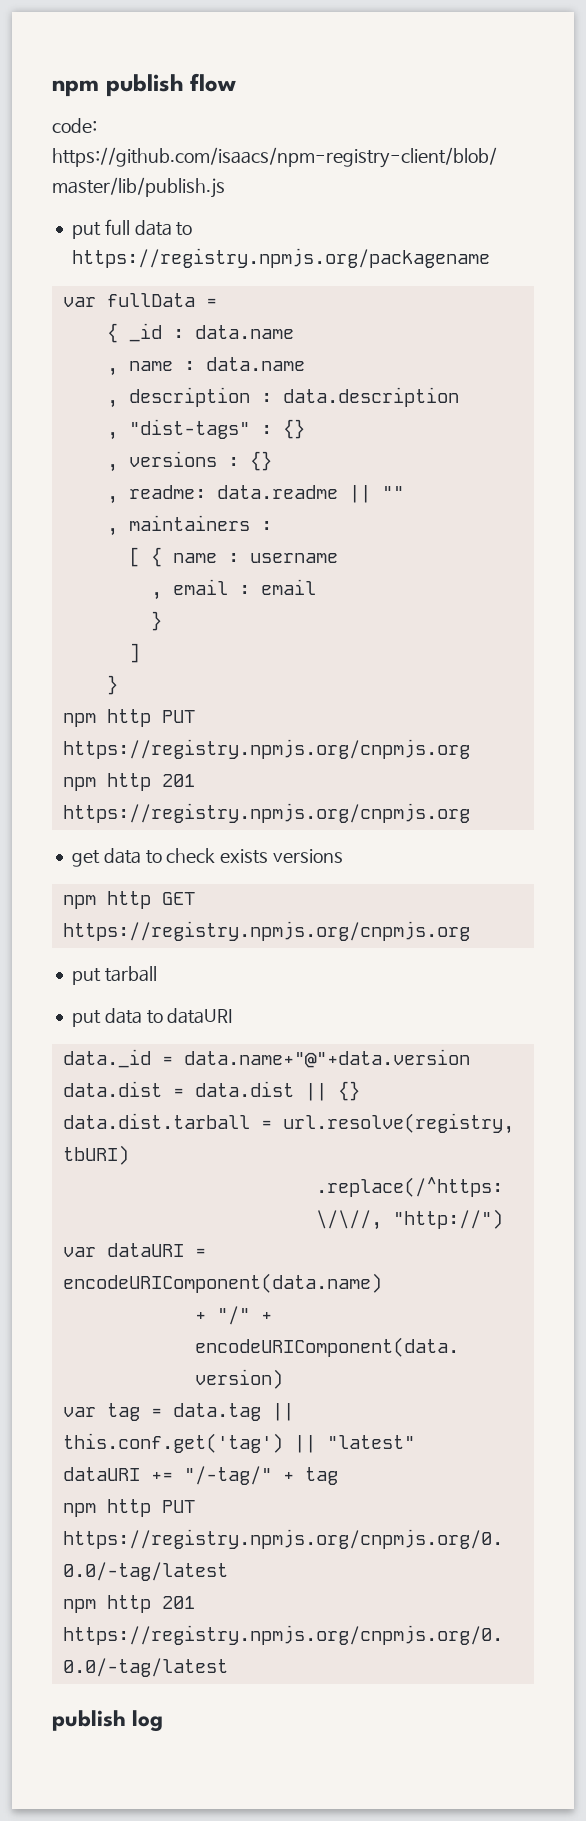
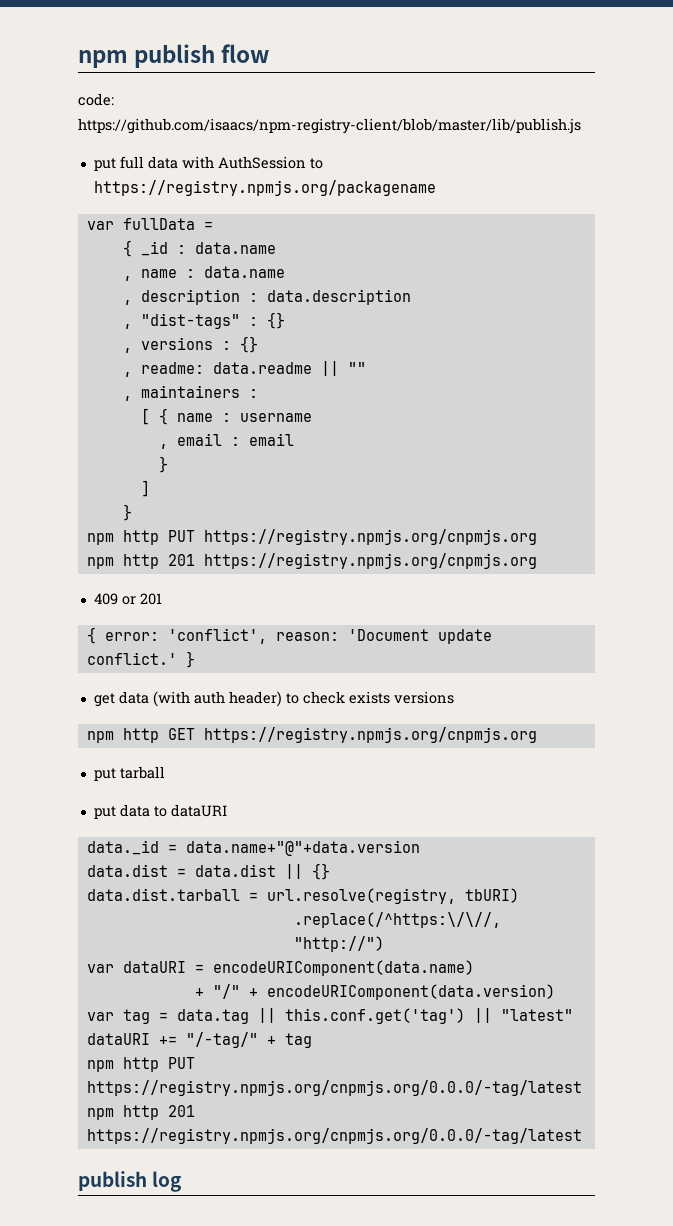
(172, 228) none -> [181,156,306,169] with AuthSession
(470, 813) none -> [93,593,162,605] [86,627,492,644] [86,651,195,668] // 409 or 201 // { error: 'conflict', reason: 'Document update conflict.' }
(141, 856) none -> [152,691,282,707] (with auth header)

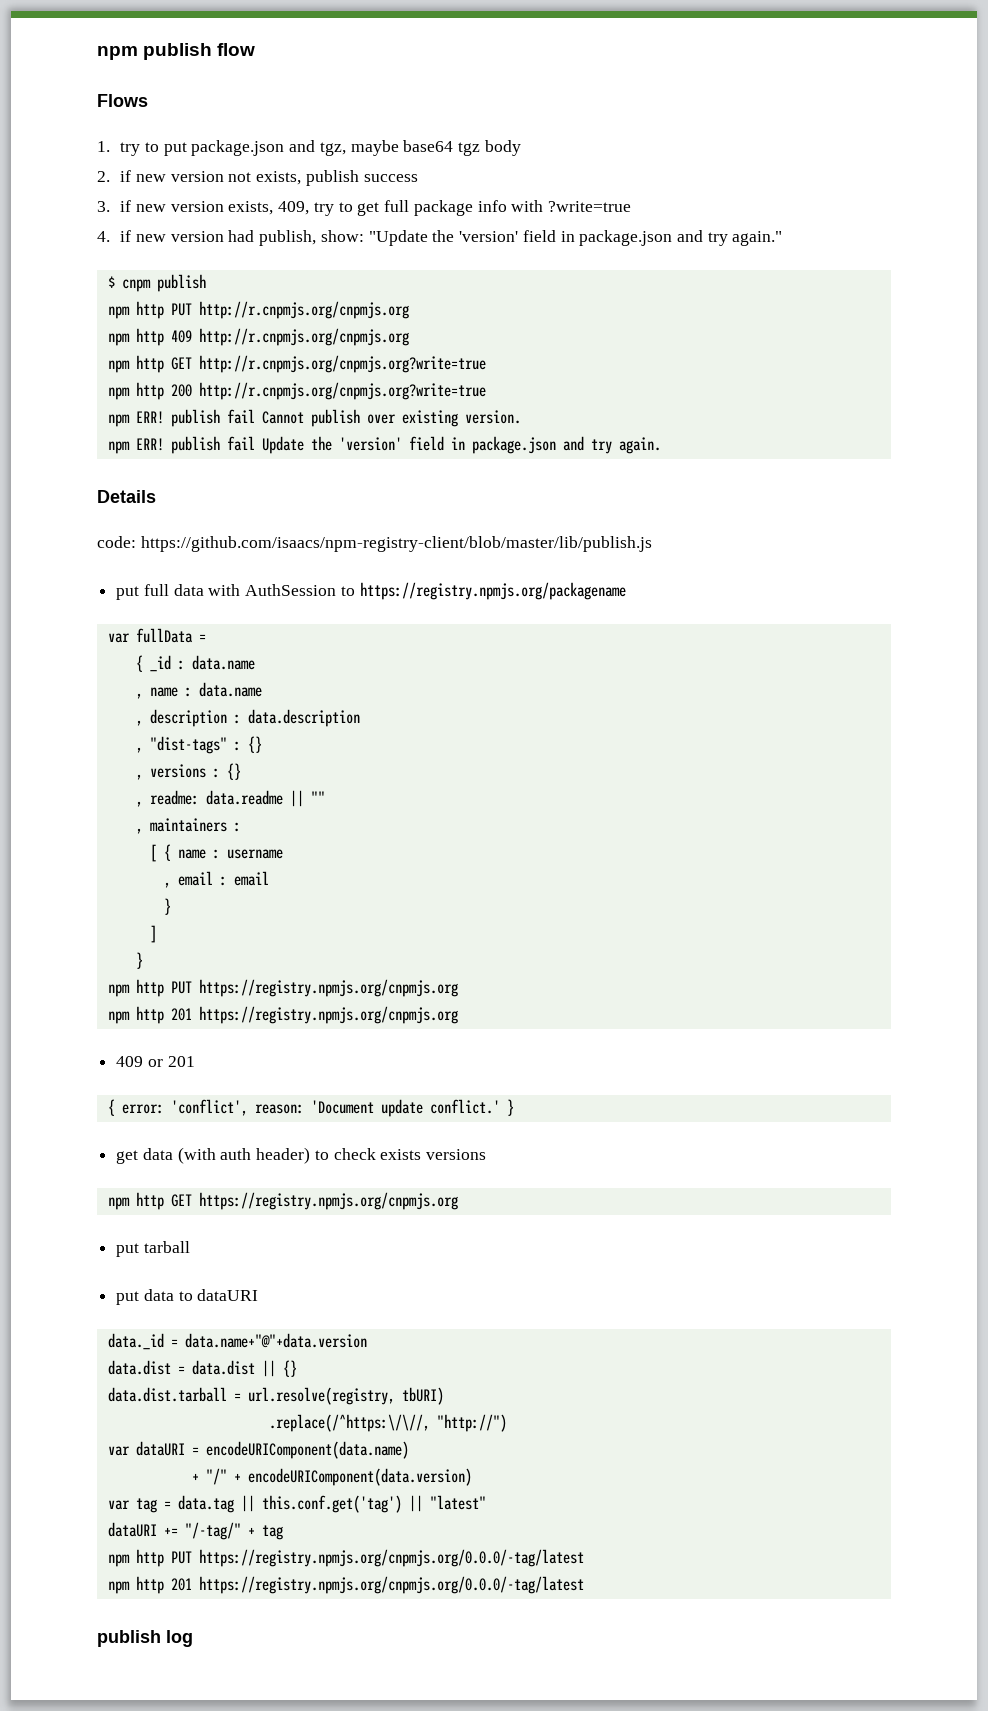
(270, 53) none -> [97,94,148,107] [97,140,521,156] [97,170,418,186] [97,200,632,216] [97,230,783,246] [107,274,206,292] [107,301,409,319] [107,328,409,346] [107,355,486,373] [107,382,486,400] [107,409,521,427] [107,436,661,454] [97,490,156,503] // Flows // 1. try to put package.json and tgz, maybe base64 tgz body // 2. if new version not exists, publish success // 3. if new version exists, 409, try to get full package info with ?write=true // 4. if new version had publish, show: "Update the 'version' field in package.json and try again." // $ cnpm publish // npm http PUT http://r.cnpmjs.org/cnpmjs.org // npm http 409 http://r.cnpmjs.org/cnpmjs.org // npm http GET http://r.cnpmjs.org/cnpmjs.org?write=true // npm http 200 http://r.cnpmjs.org/cnpmjs.org?write=true // npm ERR! publish fail Cannot publish over existing version. // npm ERR! publish fail Update the 'version' field in package.json and try again. // Details

